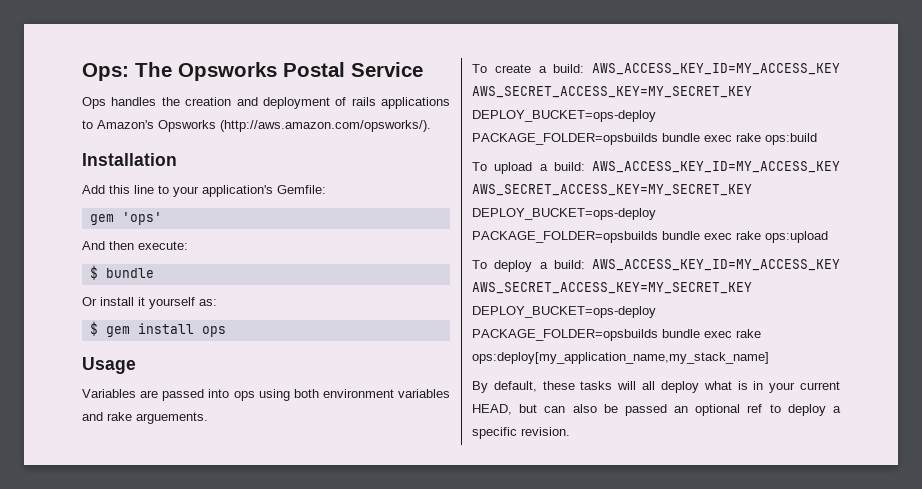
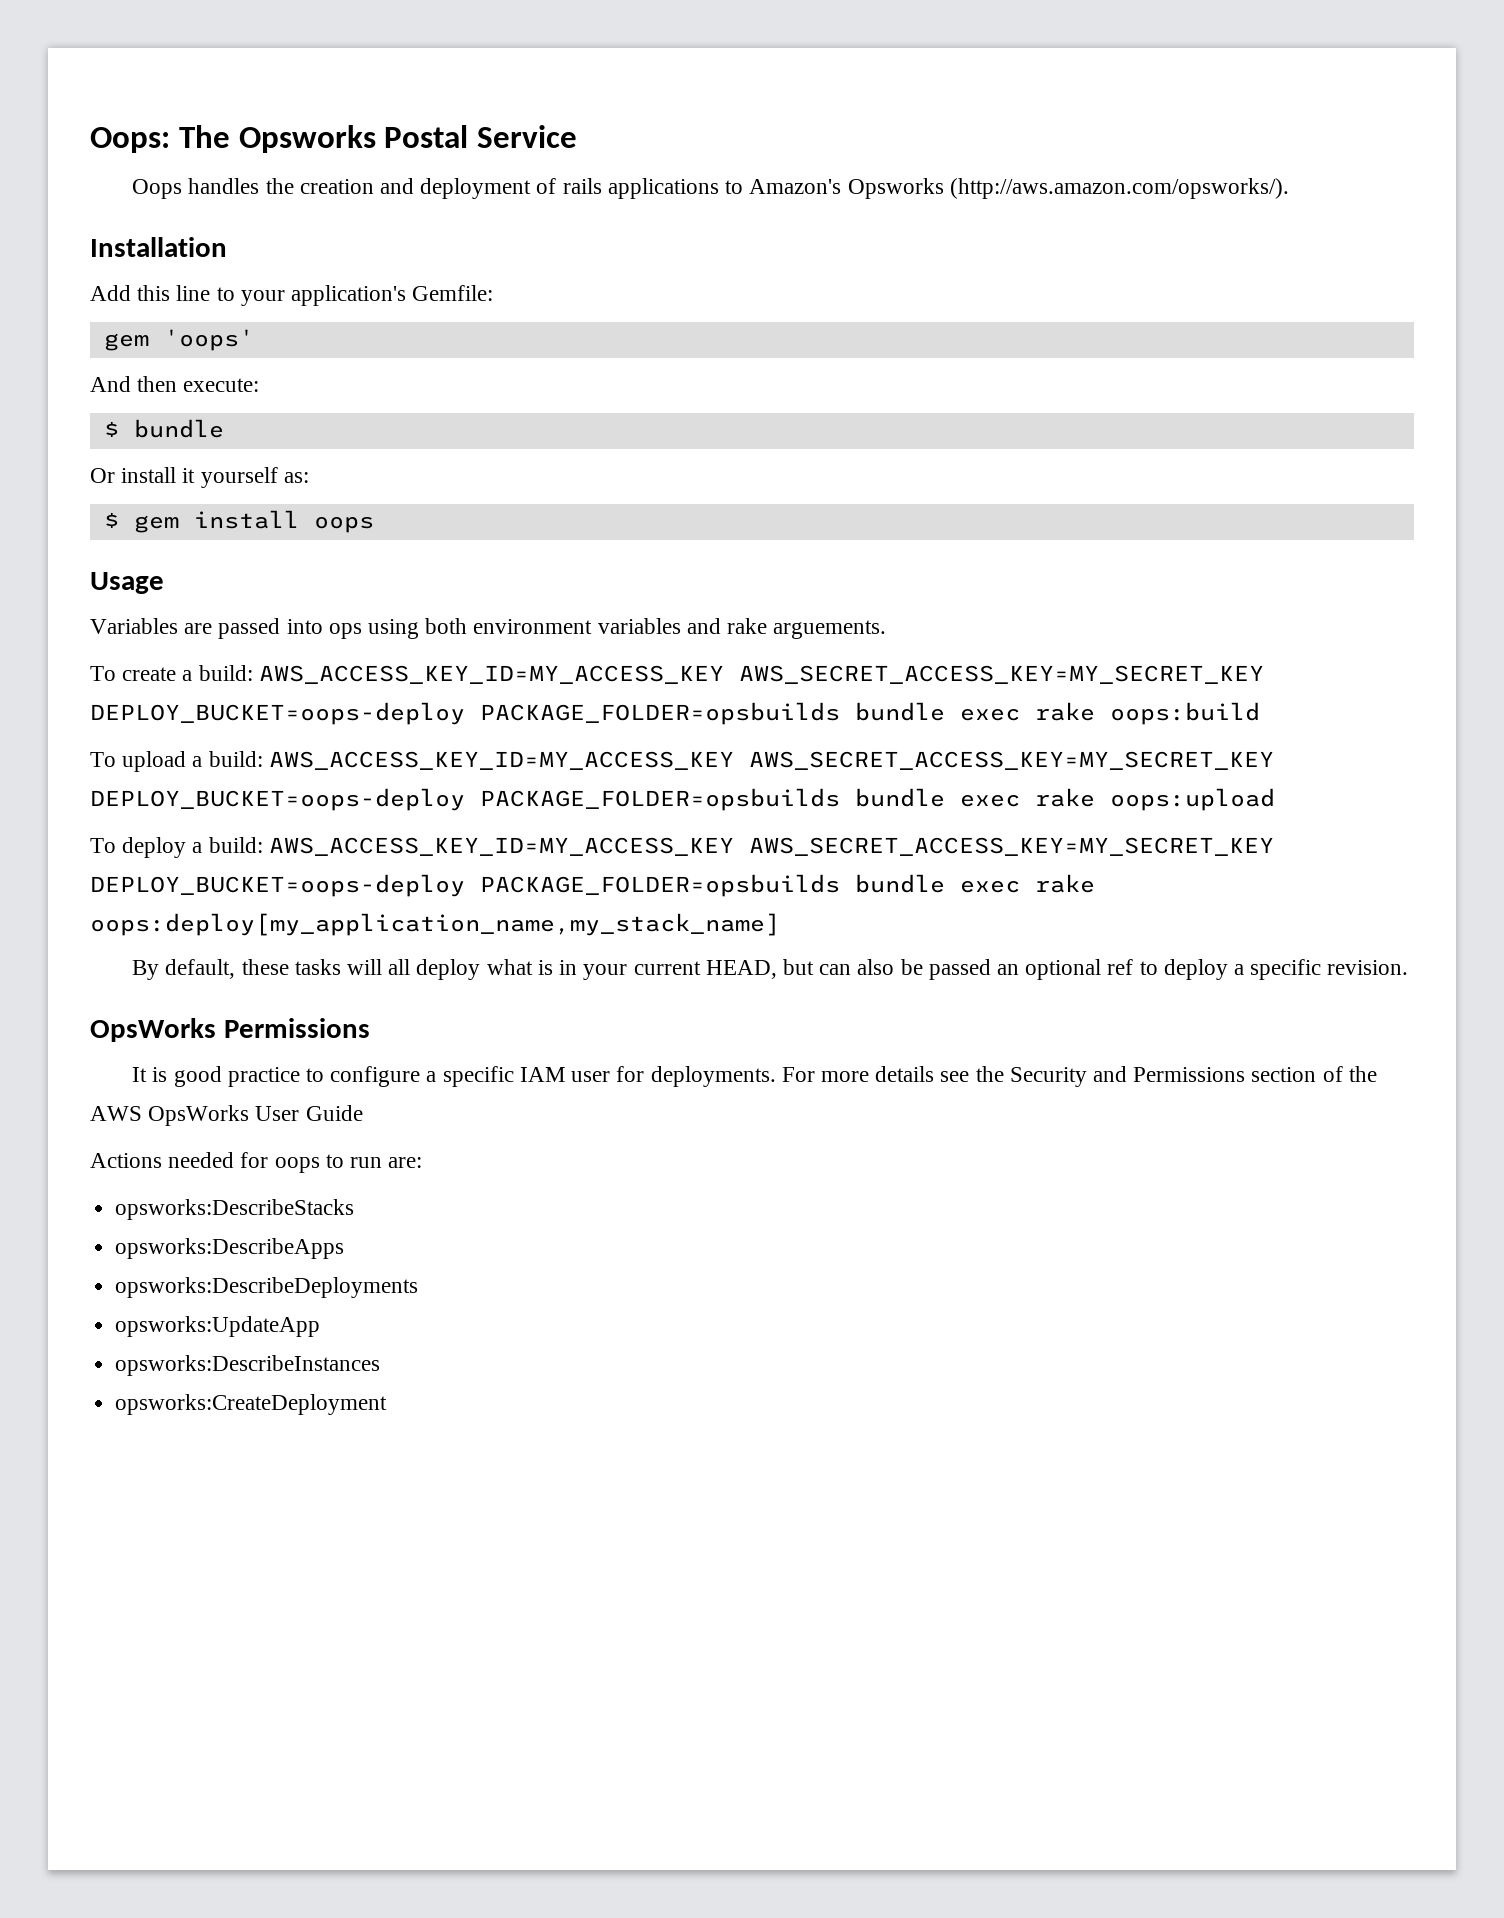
[82,63,129,81] Ops: -> [90,127,170,153] Oops:
[82,97,106,109] Ops -> [132,179,183,199] Oops
[121,212,162,225] 'ops' -> [163,329,254,351] 'oops'
[201,326,226,337] ops -> [313,516,374,533] oops
[472,110,656,122] [472,133,817,145] DEPLOY_BUCKET=ops-deploy PACKAGE_FOLDER=opsbuilds bundle exec rake ops:build -> [90,702,1260,725] DEPLOY_BUCKET=oops-deploy PACKAGE_FOLDER=opsbuilds bundle exec rake oops:build
[472,208,656,220] [472,231,828,243] DEPLOY_BUCKET=ops-deploy PACKAGE_FOLDER=opsbuilds bundle exec rake ops:upload -> [90,788,1275,811] DEPLOY_BUCKET=oops-deploy PACKAGE_FOLDER=opsbuilds bundle exec rake oops:upload
[472,306,656,318] [472,329,761,341] [472,352,769,364] DEPLOY_BUCKET=ops-deploy PACKAGE_FOLDER=opsbuilds bundle exec rake ops:deploy[my_application_name,my_stack_name] -> [90,874,1095,897] [90,913,780,936] DEPLOY_BUCKET=oops-deploy PACKAGE_FOLDER=opsbuilds bundle exec rake oops:deploy[my_application_name,my_stack_name]
(570, 431) none -> [90,1018,370,1042] [132,1066,1377,1087] [90,1105,363,1126] [90,1152,423,1173] [115,1199,355,1220] [115,1238,345,1259] [115,1277,419,1298] [115,1316,321,1337] [115,1355,381,1376] [115,1394,388,1415] // OpsWorks Permissions // It is good practice to configure a specific IAM user for deployments. For more details see the Security and Permissions section of the AWS OpsWorks User Guide // Actions needed for oops to run are: // opsworks:DescribeStacks // opsworks:DescribeApps // opsworks:DescribeDeployments // opsworks:UpdateApp // opsworks:DescribeInstances // opsworks:CreateDeployment

